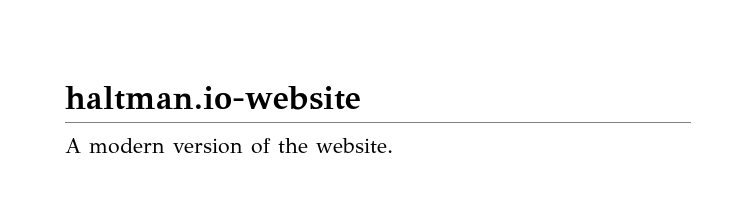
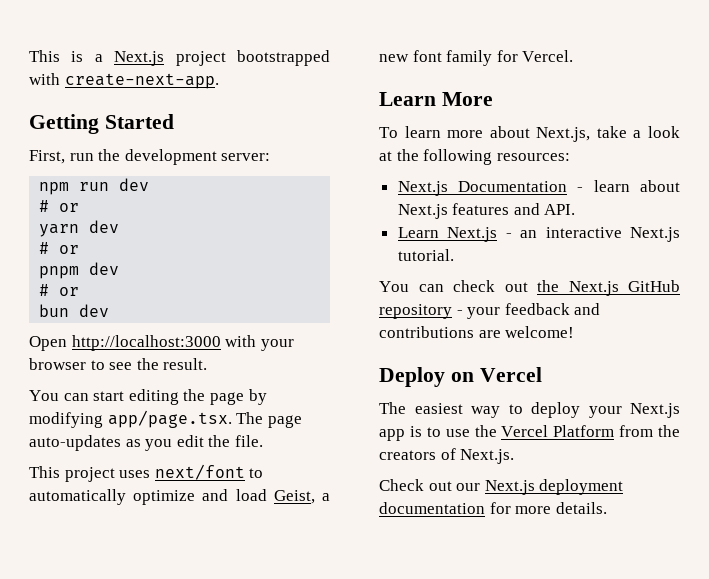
[65,86,361,110] [65,138,393,154] haltman.io-website // A modern version of the website. -> [29,50,330,66] [29,73,219,89] [29,114,174,134] [29,149,271,165] [39,178,150,195] [39,200,80,212] [39,220,120,237] [39,242,80,254] [39,262,120,279] [39,284,80,296] [39,304,110,317] [29,335,294,351] [29,358,208,370] [29,389,267,405] [29,410,302,428] [29,435,263,451] [29,464,264,482] [29,489,330,505] [379,50,574,66] [379,92,493,106] [379,126,680,142] [379,149,570,165] [397,180,680,196] [397,203,576,219] [397,227,680,242] [397,249,454,261] [379,280,680,296] [379,303,601,319] [379,326,575,338] [379,367,542,387] [379,402,680,418] [379,425,680,441] [379,448,515,464] [379,479,624,495] [379,502,607,514] This is a Next.js project bootstrapped with create-next-app. // Getting Started // First, run the development server: // npm run dev // # or // yarn dev // # or // pnpm dev // # or // bun dev // Open http://localhost:3000 with your browser to see the result. // You can start editing the page by modifying app/page.tsx. The page auto-updates as you edit the file. // This project uses next/font to automatically optimize and load Geist, a new font family for Vercel. // Learn More // To learn more about Next.js, take a look at the following resources: // Next.js Documentation - learn about Next.js features and API. // Learn Next.js - an interactive Next.js tutorial. // You can check out the Next.js GitHub repository - your feedback and contributions are welcome! // Deploy on Vercel // The easiest way to deploy your Next.js app is to use the Vercel Platform from the creators of Next.js. // Check out our Next.js deployment documentation for more details.

